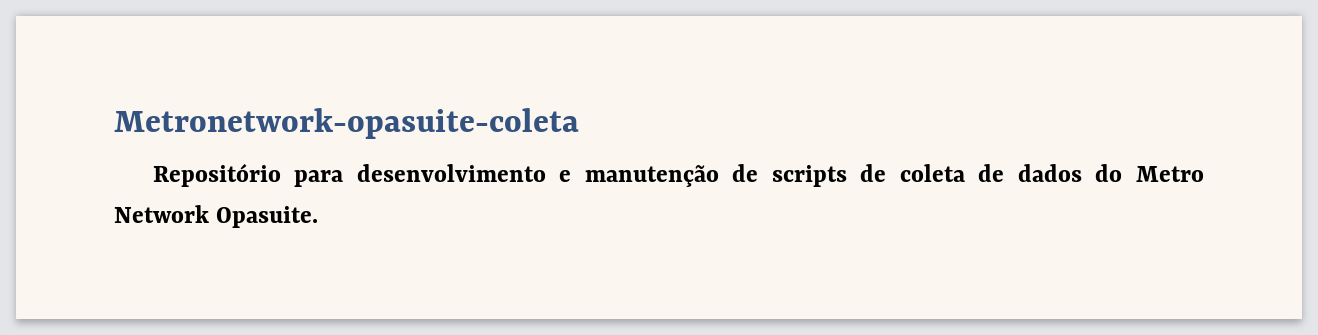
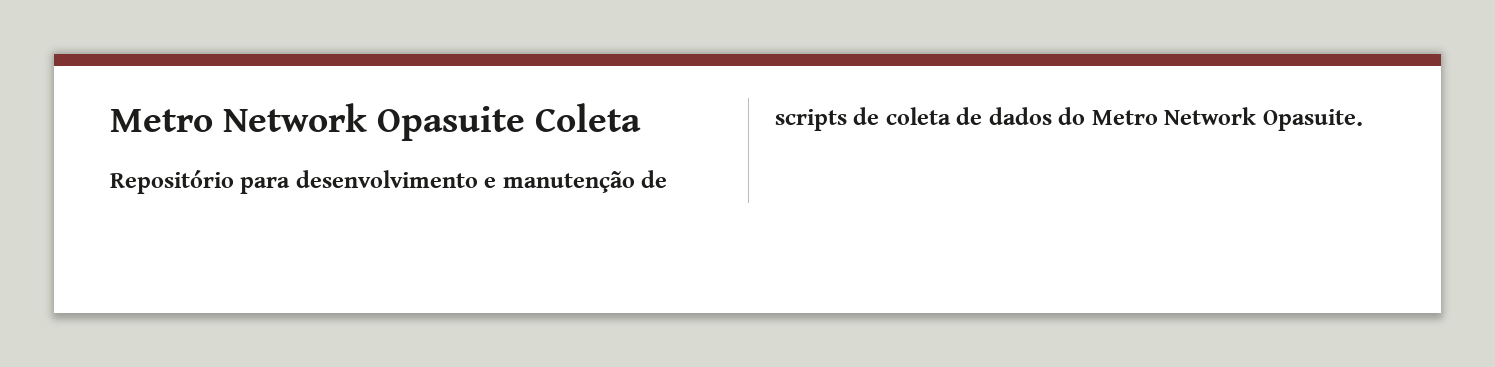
[114,108,579,139] Metronetwork-opasuite-coleta -> [110,103,642,141] Metro Network Opasuite Coleta

